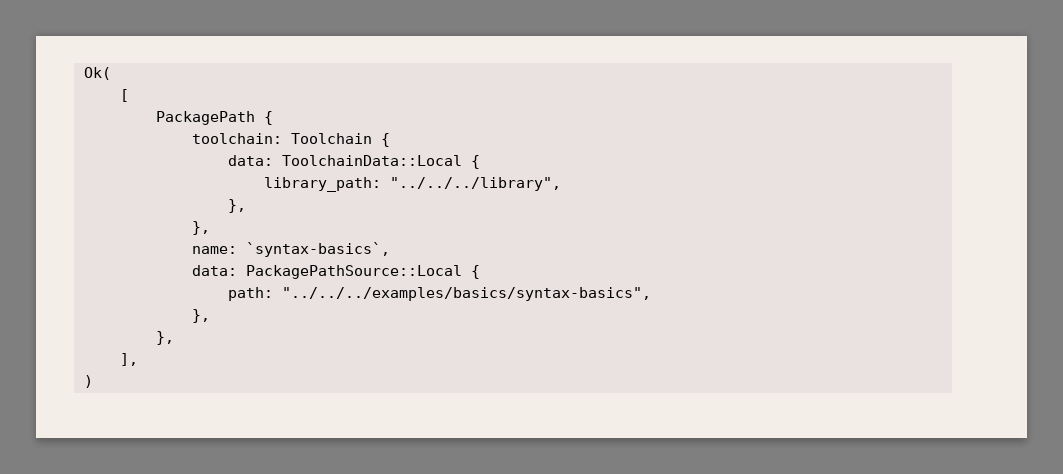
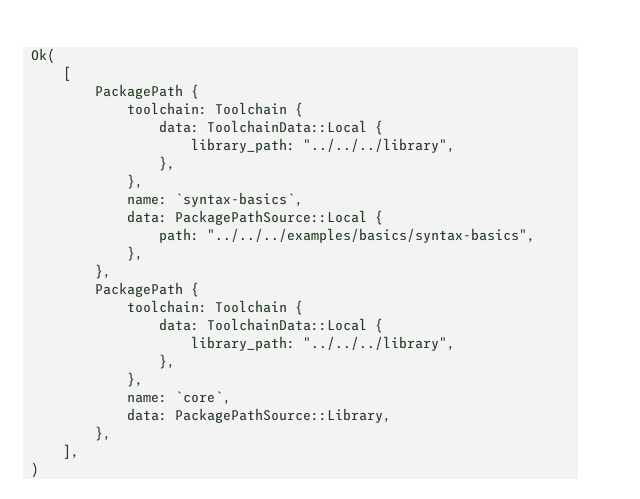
(174, 338) none -> [95,282,200,297] [127,300,304,315] [159,318,384,333] [191,336,456,351] [159,354,176,369] [127,372,144,387] [127,391,232,405] [127,408,392,423] [95,426,112,441] // PackagePath { // toolchain: Toolchain { // data: ToolchainData::Local { // library_path: "../../../library", // }, // }, // name: `core`, // data: PackagePathSource::Library, // },

